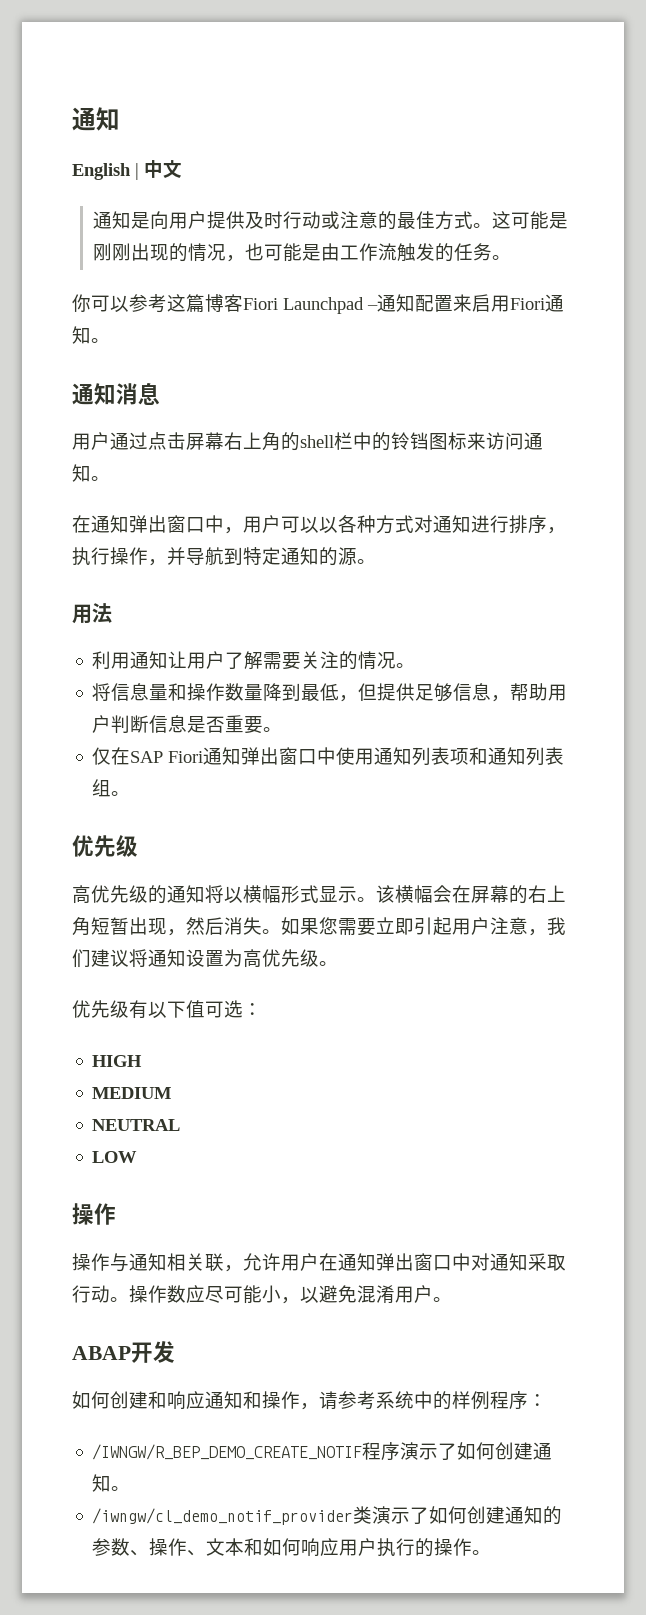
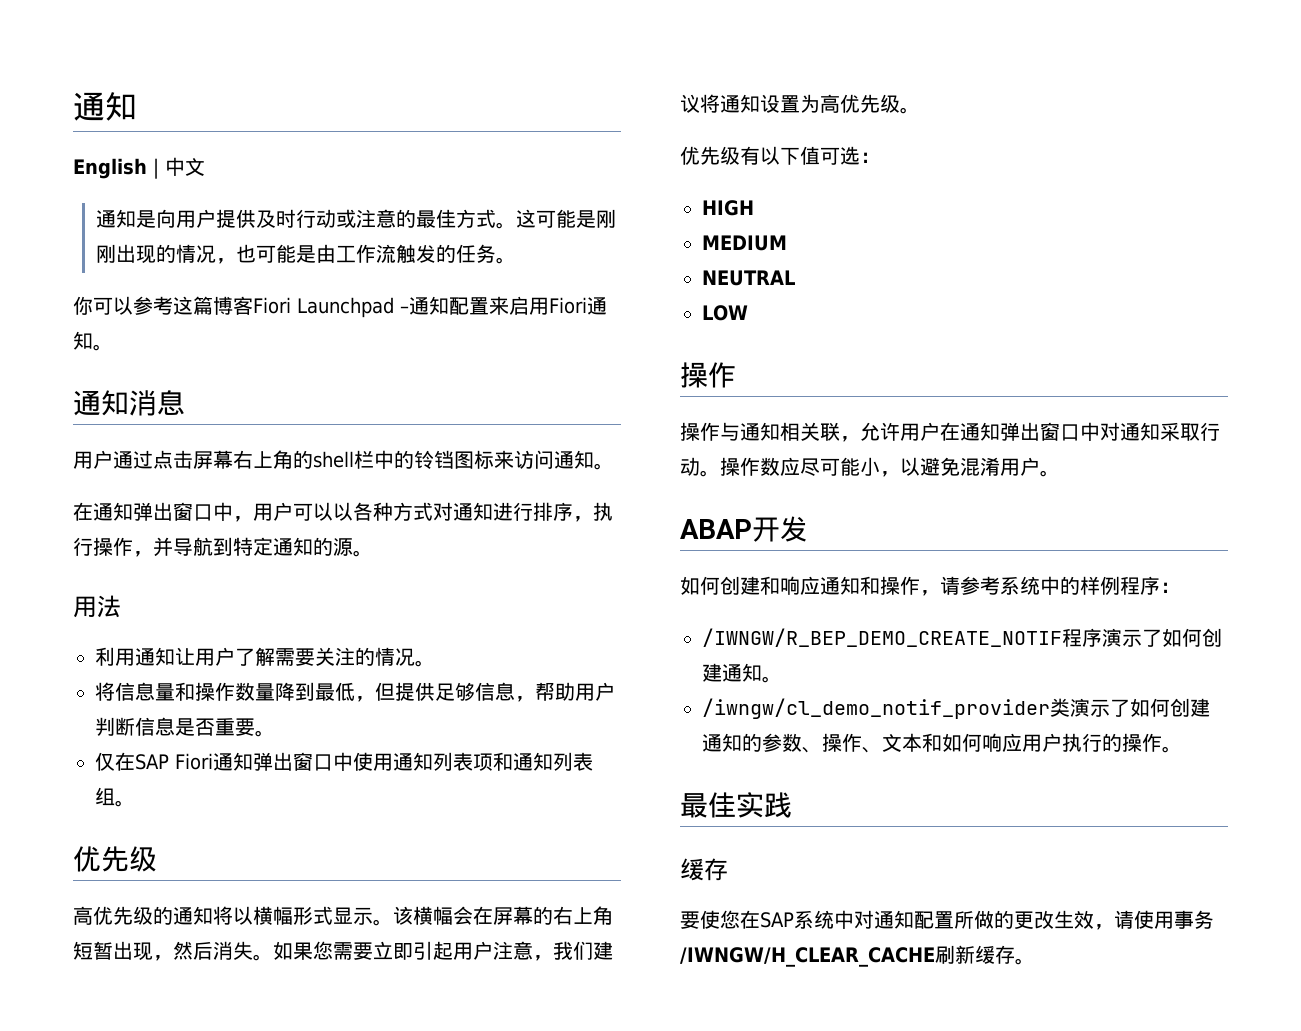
(492, 1552) none -> [680,792,792,818] [680,858,728,881] [680,910,1214,930] [680,945,1035,967] // 最佳实践 // 缓存 // 要使您在SAP系统中对通知配置所做的更改生效，请使用事务/IWNGW/H_CLEAR_CACHE刷新缓存。

